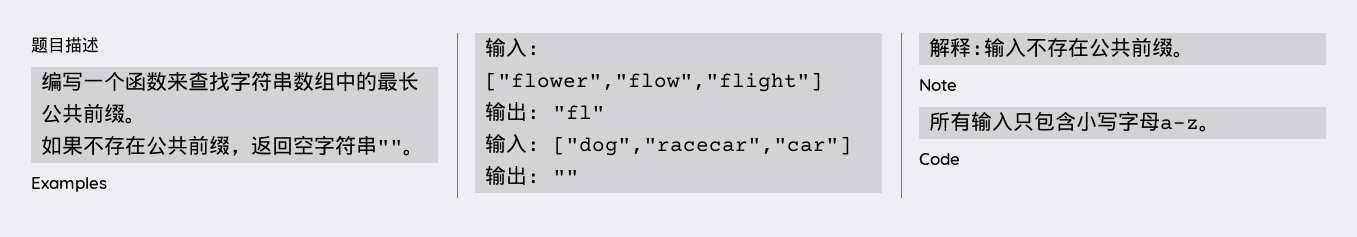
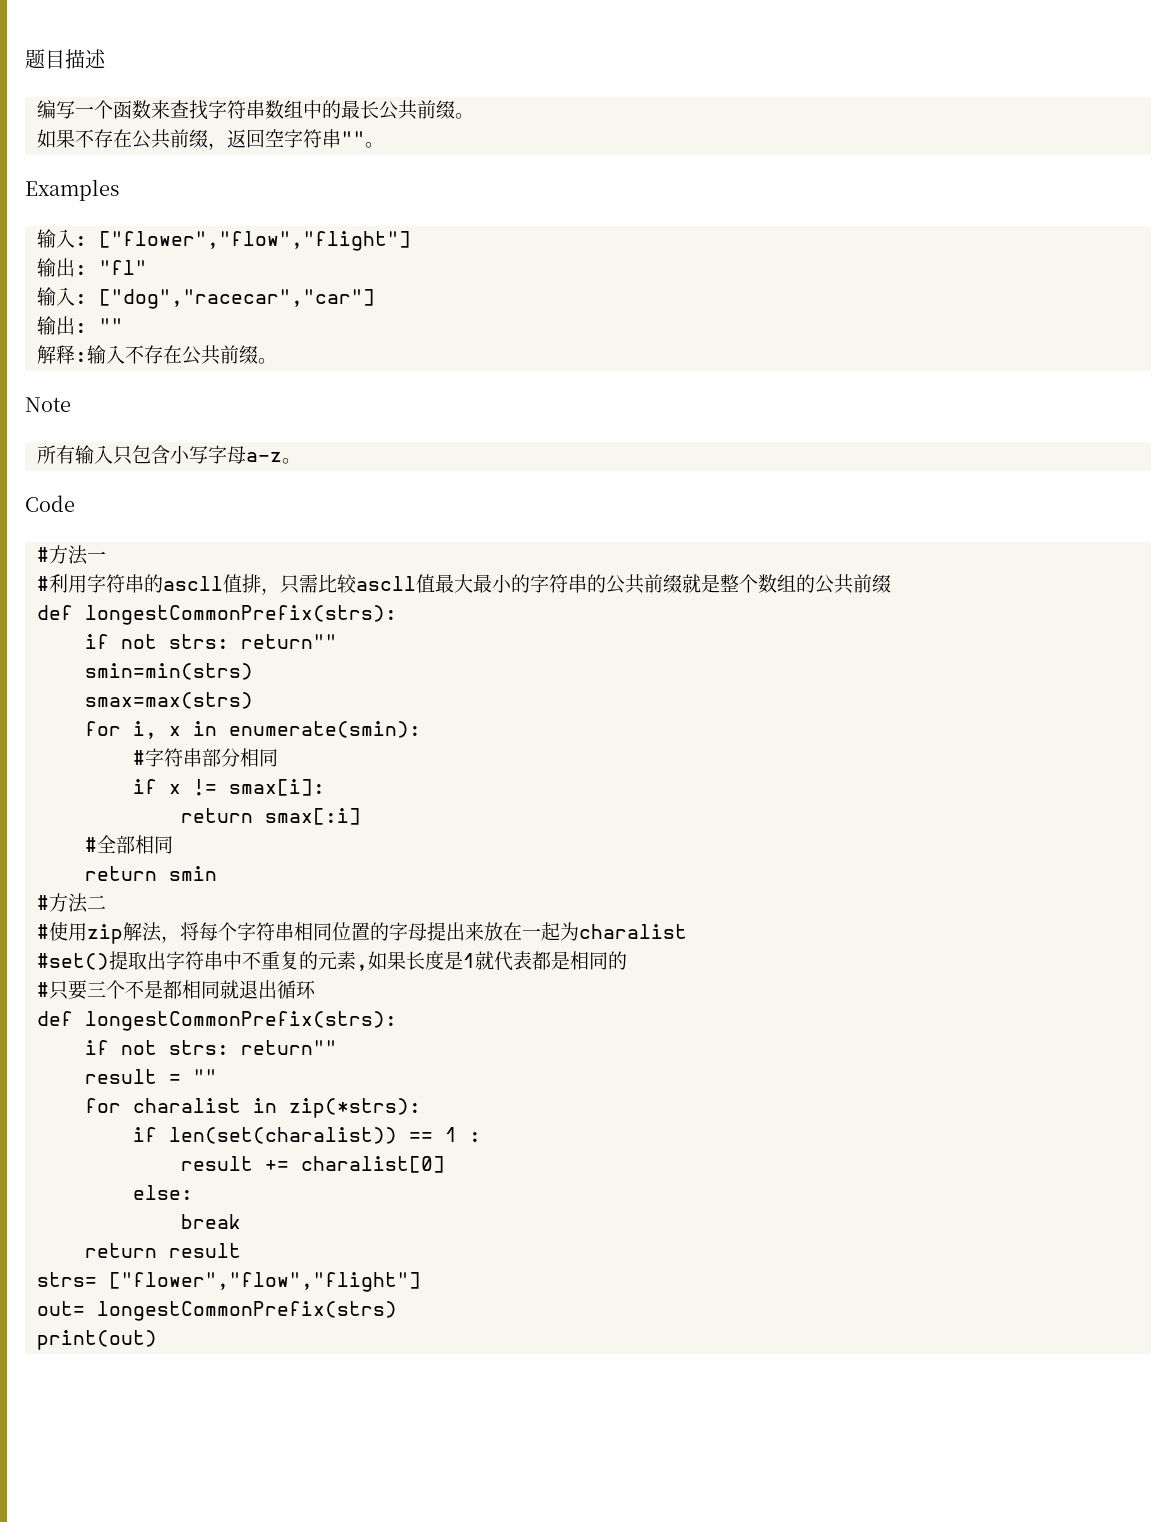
(960, 159) none -> [37,545,106,565] [37,574,891,595] [37,605,397,625] [85,634,337,649] [85,663,253,680] [85,692,253,709] [85,721,421,739] [133,748,278,767] [133,779,325,796] [181,808,361,825] [85,835,173,854] [85,866,217,881] [37,893,106,913] [37,922,687,944] [37,951,627,971] [37,980,316,1000] [37,1011,397,1031] [85,1040,337,1055] [85,1069,217,1084] [85,1098,421,1118] [133,1127,481,1144] [181,1156,445,1173] [133,1185,193,1200] [181,1214,241,1229] [85,1243,241,1258] [37,1272,421,1292] [37,1301,397,1321] [37,1330,157,1350] // #方法一 // #利用字符串的ascll值排，只需比较ascll值最大最小的字符串的公共前缀就是整个数组的公共前缀 // def longestCommonPrefix(strs): // if not strs: return"" // smin=min(strs) // smax=max(strs) // for i, x in enumerate(smin): // #字符串部分相同 // if x != smax[i]: // return smax[:i] // #全部相同 // return smin // #方法二 // #使用zip解法，将每个字符串相同位置的字母提出来放在一起为charalist // #set()提取出字符串中不重复的元素,如果长度是1就代表都是相同的 // #只要三个不是都相同就退出循环 // def longestCommonPrefix(strs): // if not strs: return"" // result = "" // for charalist in zip(*strs): // if len(set(charalist)) == 1 : // result += charalist[0] // else: // break // return result // strs= ["flower","flow","flight"] // out= longestCommonPrefix(strs) // print(out)

